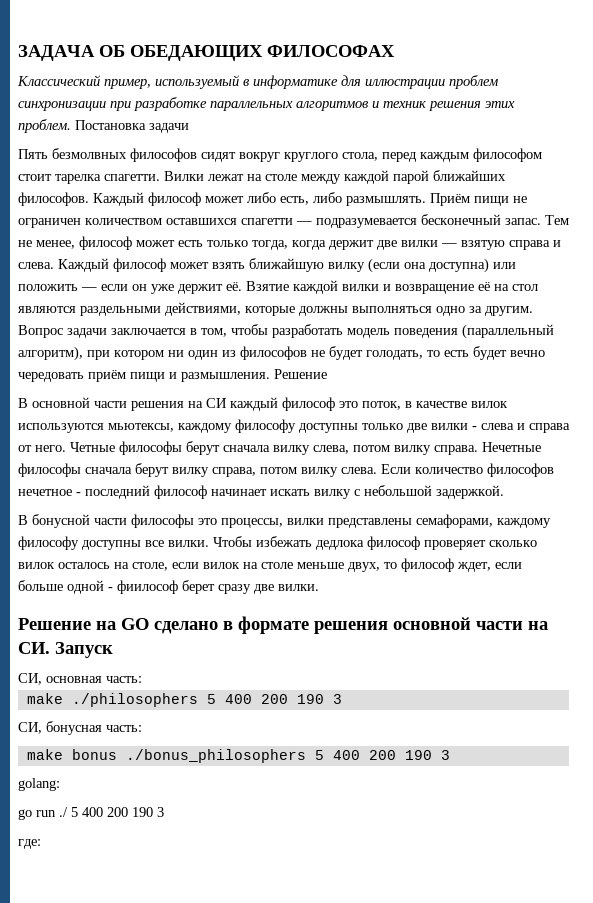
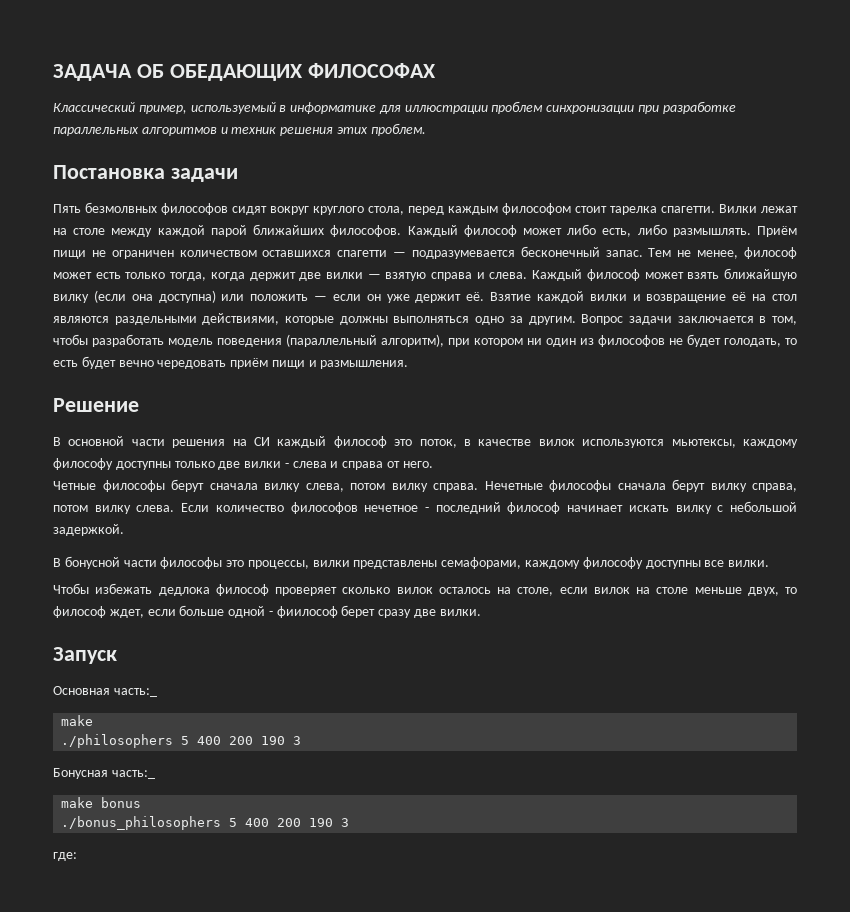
(71, 126) none -> (426, 129) //
(270, 377) none -> (409, 364) //
(66, 448) none -> (433, 464) //
(209, 543) none -> (770, 563) //
[18,616,548,634] [18,642,113,658] [18,673,142,685] [26,693,63,704] Решение на GO сделано в формате решения основной части на СИ. Запуск // CИ, основная часть: // make -> [53,647,117,664] [53,686,157,697] [61,715,94,726] Запуск // Основная часть:_ // make //
[18,721,142,735] CИ, бонусная часть: -> [53,768,155,779] Бонусная часть:_
(117, 754) none -> (142, 802) //
[18,778,60,791] [18,807,164,820] // golang: // go run ./ 5 400 200 190 3 -> (350, 822) none

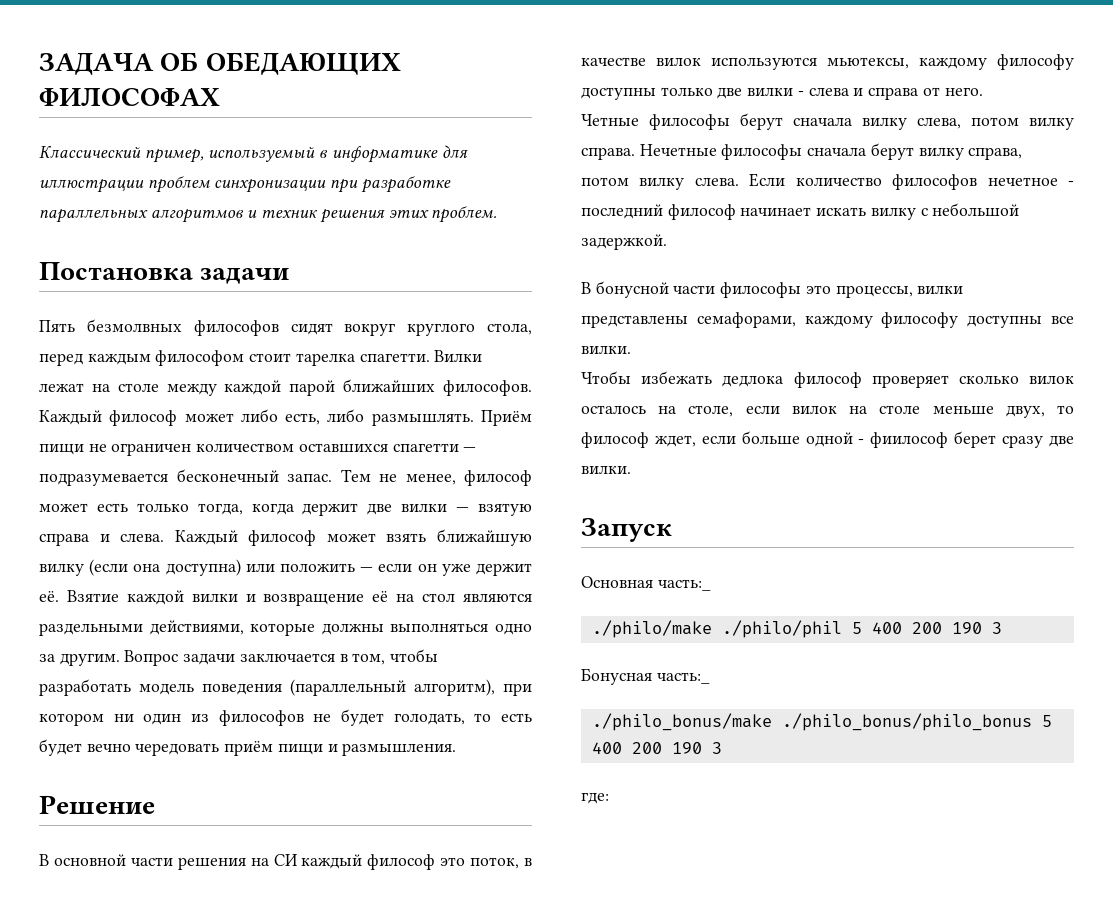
[61,715,94,726] [61,734,174,748] make // ./philosophers -> [591,620,842,638] ./philo/make ./philo/phil
[61,797,142,808] [61,816,222,830] make bonus // ./bonus_philosophers -> [591,713,1032,731] ./philo_bonus/make ./philo_bonus/philo_bonus

